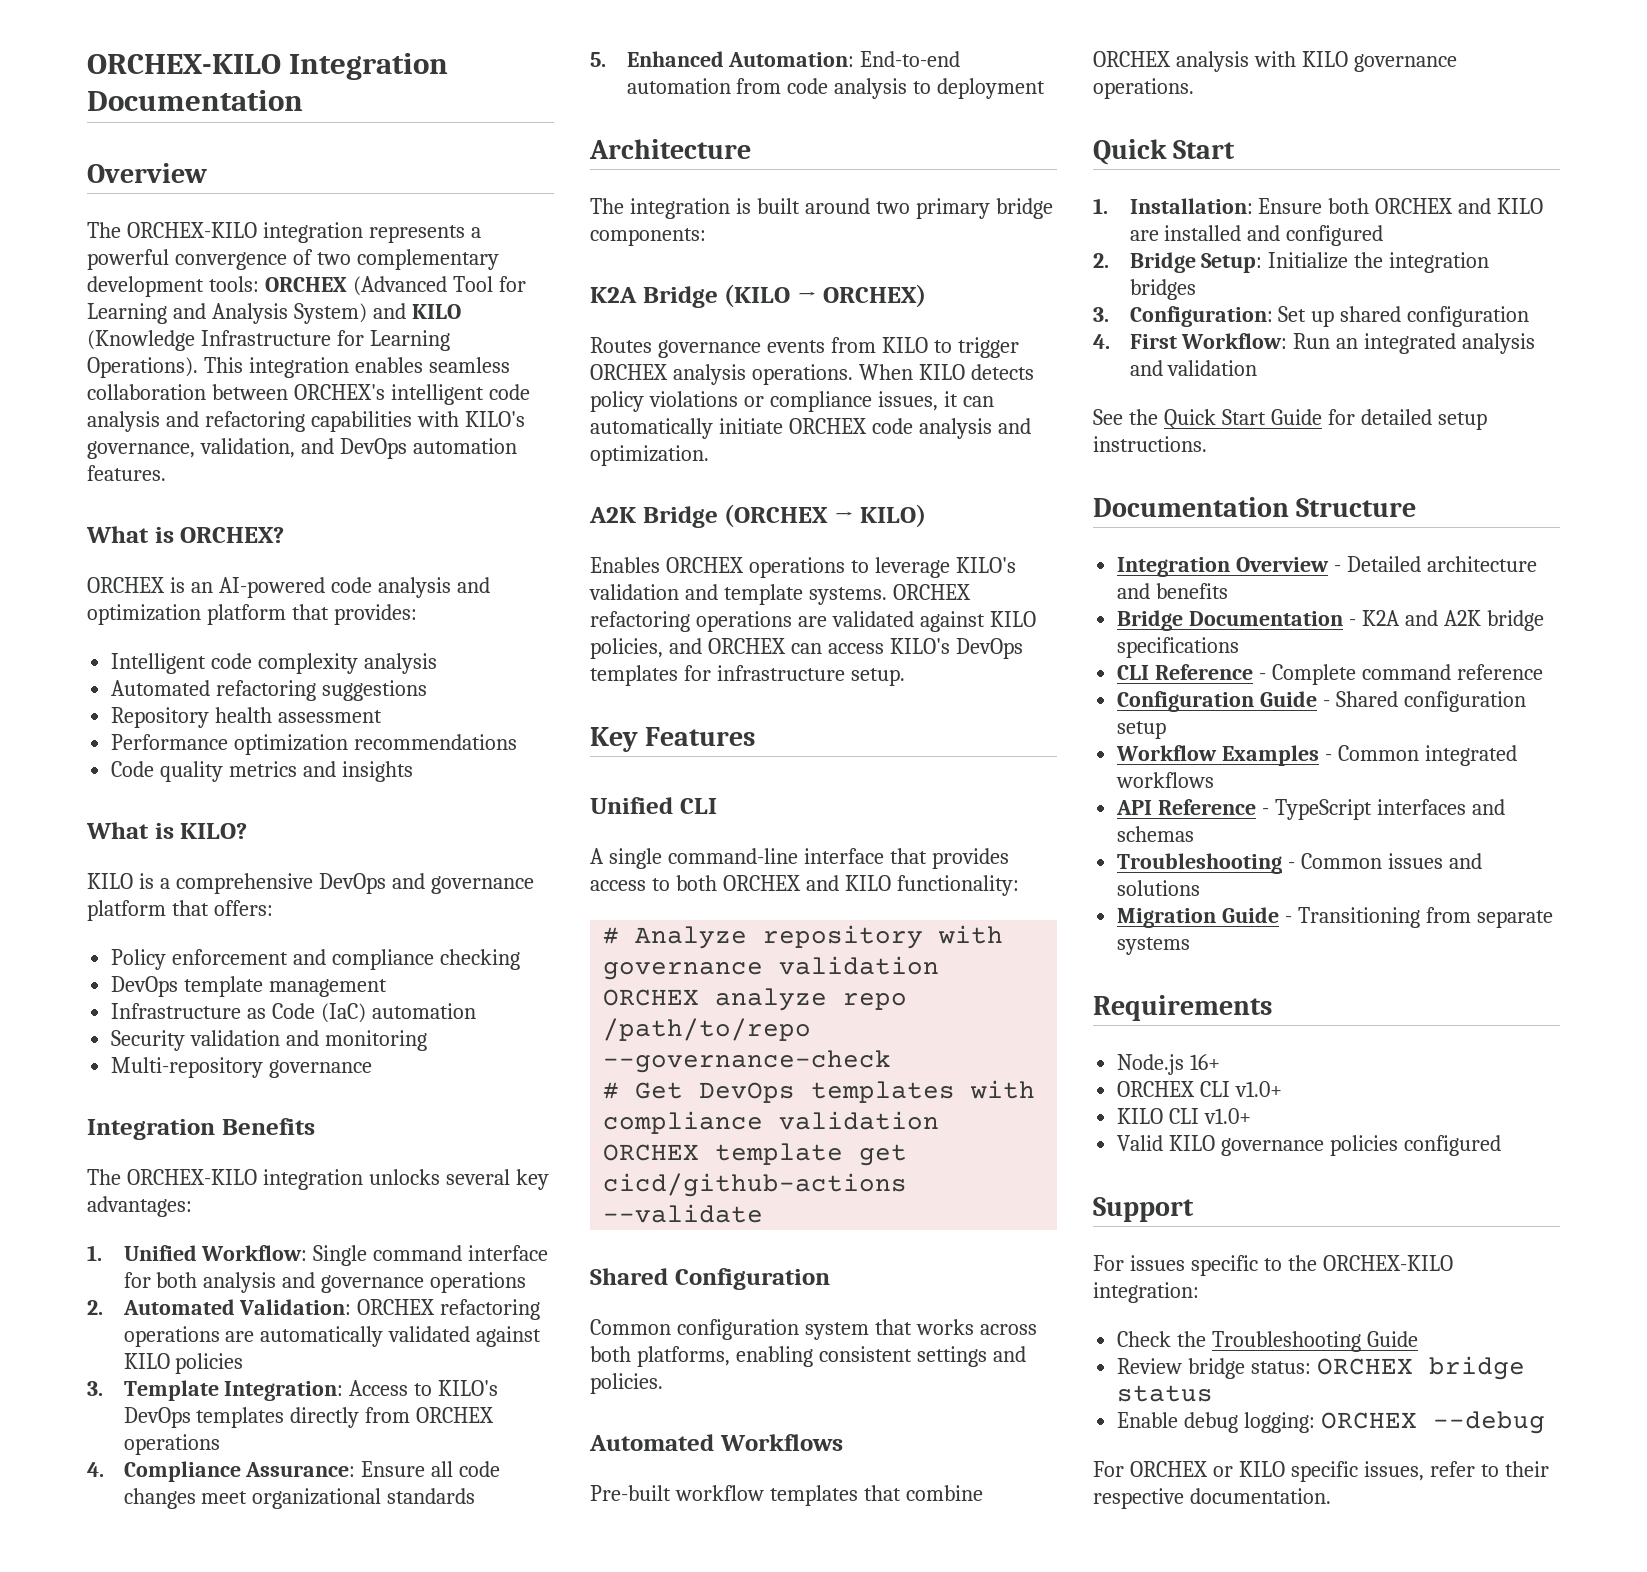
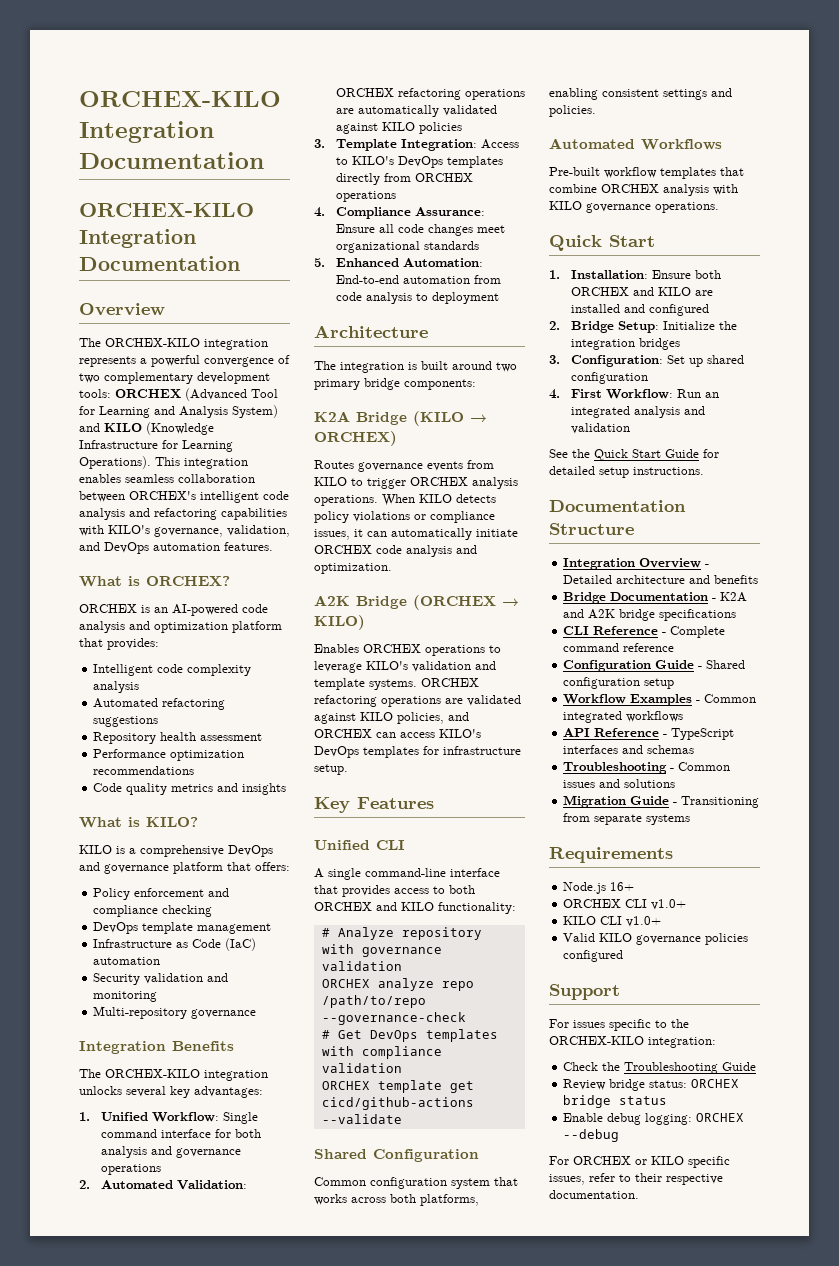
[87,53,449,80] [87,90,303,111] ORCHEX-KILO Integration Documentation -> [79,91,281,107] [79,121,214,143] [79,152,264,169] [79,203,254,217] [79,229,196,248] [79,256,240,271] ORCHEX-KILO Integration Documentation // ORCHEX-KILO Integration Documentation

